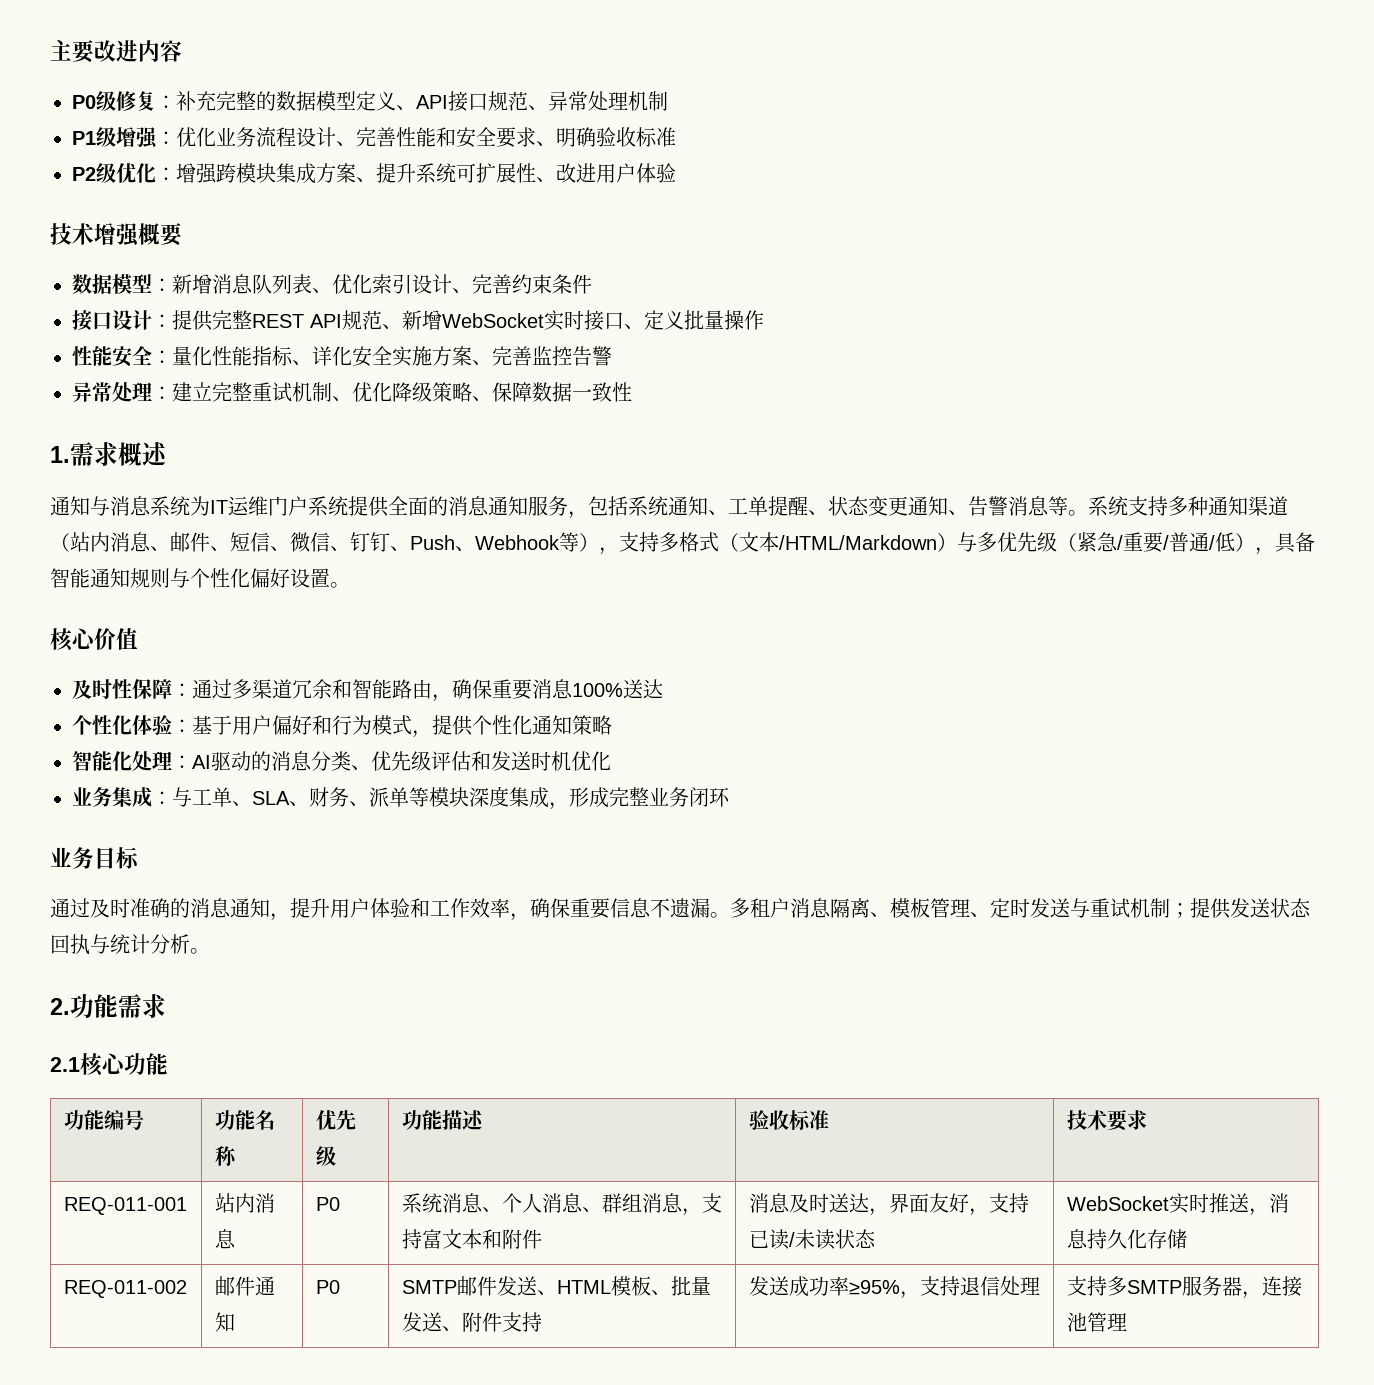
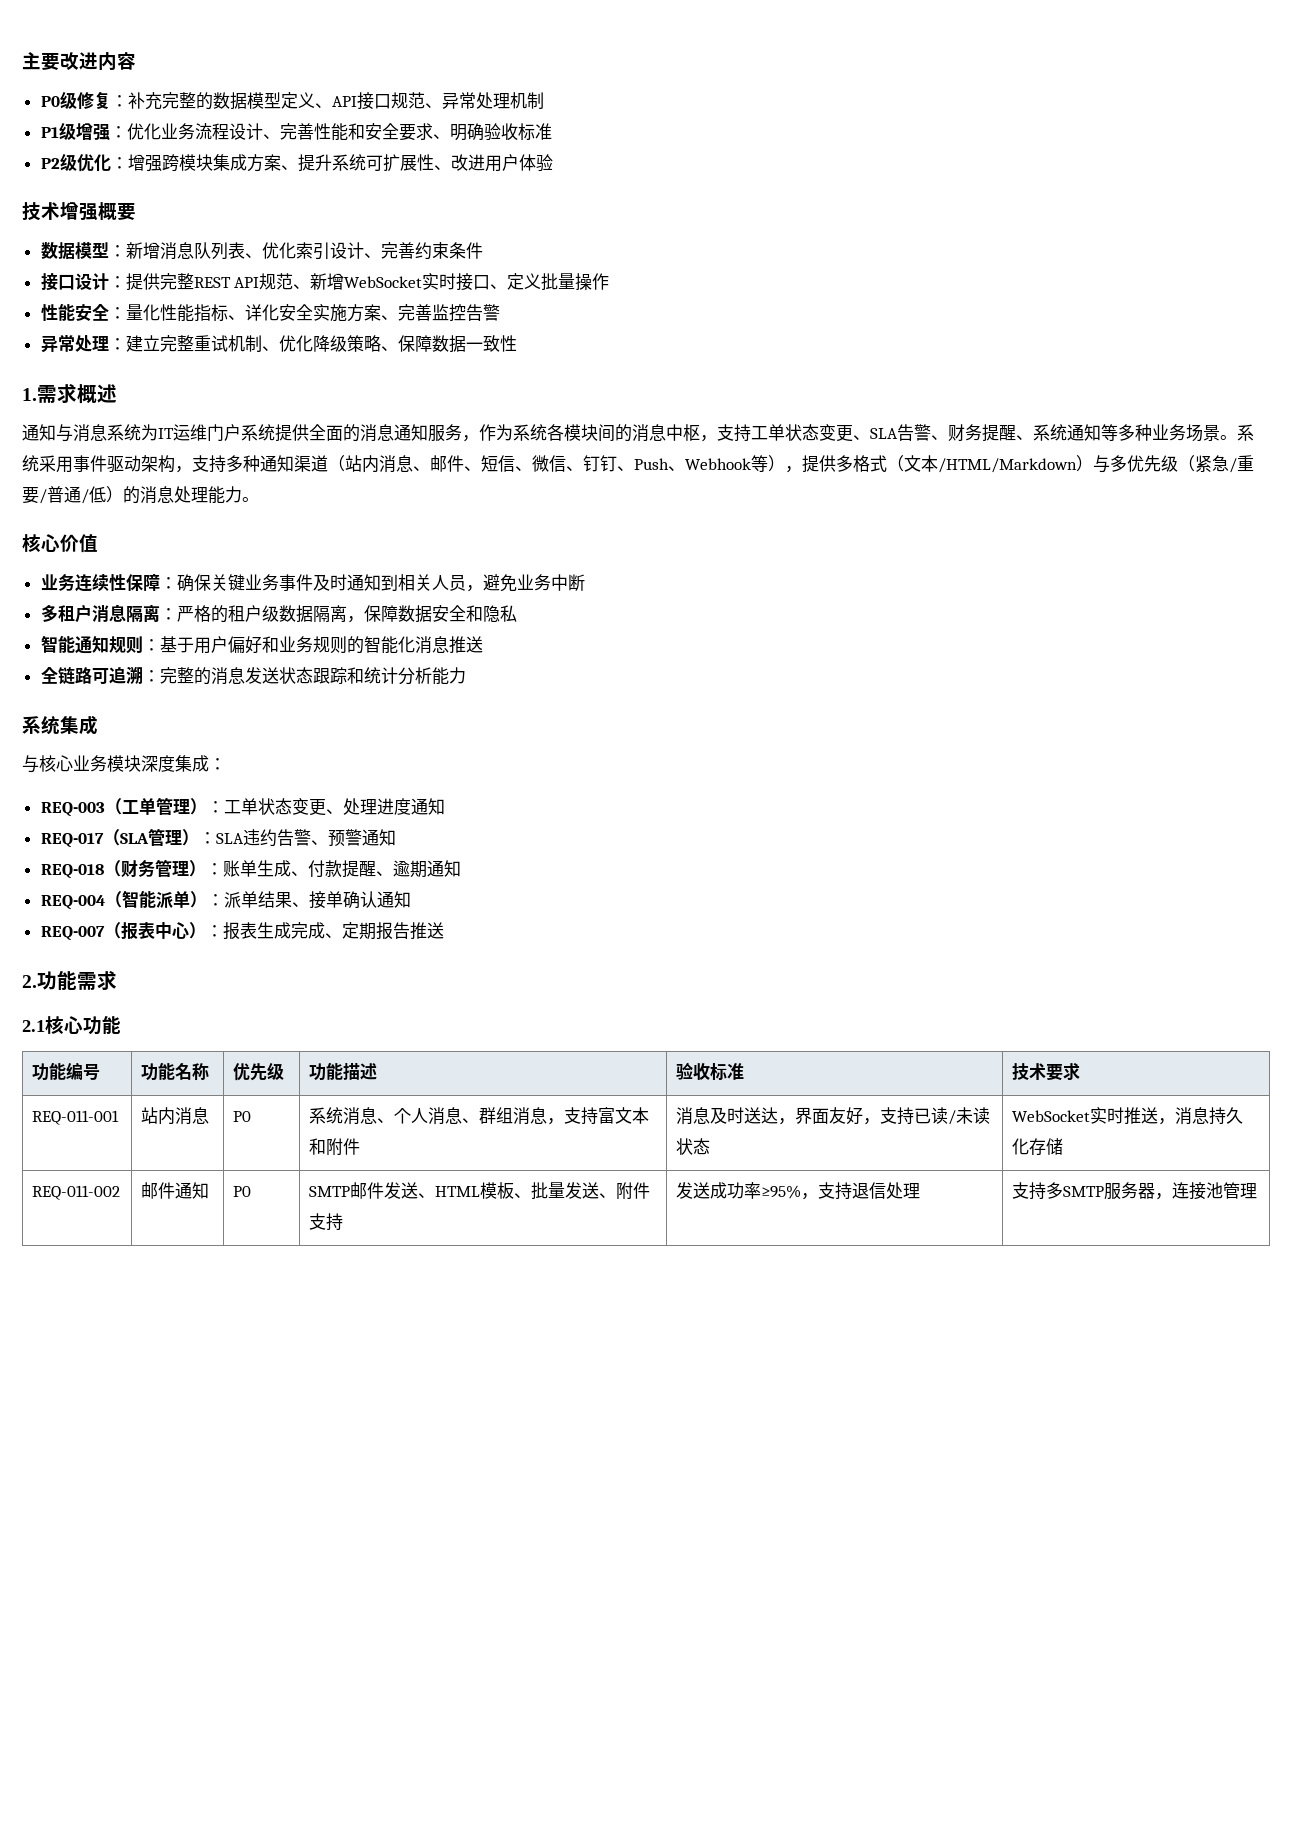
[588,496,1128,516] 包括系统通知、工单提醒、状态变更通知、告警消息等。系统 -> [479,424,1254,442] [22,455,192,473] 作为系统各模块间的消息中枢，支持工单状态变更、SLA告警、财务提醒、系统通知等多种业务场景。系统采用事件驱动架构，
[619,532,659,552] 支持 -> [802,455,836,473] 提供
[1255,532,1315,555] [50,568,350,588] [50,628,138,652] [72,679,663,702] [72,715,612,738] [72,751,611,771] [72,786,730,810] [50,847,139,869] [50,898,1311,921] [50,934,210,955] ，具备智能通知规则与个性化偏好设置。 // 核心价值 // 及时性保障：通过多渠道冗余和智能路由，确保重要消息100%送达 // 个性化体验：基于用户偏好和行为模式，提供个性化通知策略 // 智能化处理：AI驱动的消息分类、优先级评估和发送时机优化 // 业务集成：与工单、SLA、财务、派单等模块深度集成，形成完整业务闭环 // 业务目标 // 通过及时准确的消息通知，提升用户体验和工作效率，确保重要信息不遗漏。多租户消息隔离、模板管理、定时发送与重试机制；提供发送状态回执与统计分析。 -> [123,486,259,504] [22,534,98,553] [40,574,585,592] [40,604,517,623] [40,635,483,654] [40,666,466,685] [22,715,98,735] [22,755,226,773] [40,797,445,817] [40,828,396,848] [40,859,461,879] [40,890,411,910] [40,922,444,941] 的消息处理能力。 // 核心价值 // 业务连续性保障：确保关键业务事件及时通知到相关人员，避免业务中断 // 多租户消息隔离：严格的租户级数据隔离，保障数据安全和隐私 // 智能通知规则：基于用户偏好和业务规则的智能化消息推送 // 全链路可追溯：完整的消息发送状态跟踪和统计分析能力 // 系统集成 // 与核心业务模块深度集成： // REQ-003（工单管理）：工单状态变更、处理进度通知 // REQ-017（SLA管理）：SLA违约告警、预警通知 // REQ-018（财务管理）：账单生成、付款提醒、逾期通知 // REQ-004（智能派单）：派单结果、接单确认通知 // REQ-007（报表中心）：报表生成完成、定期报告推送

